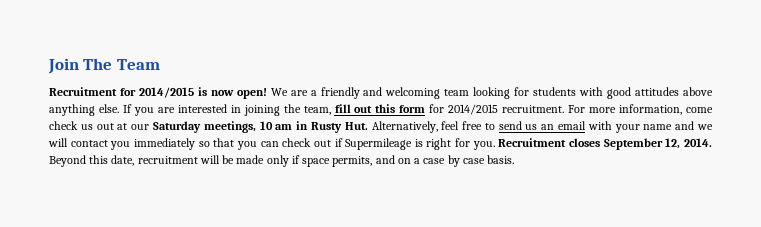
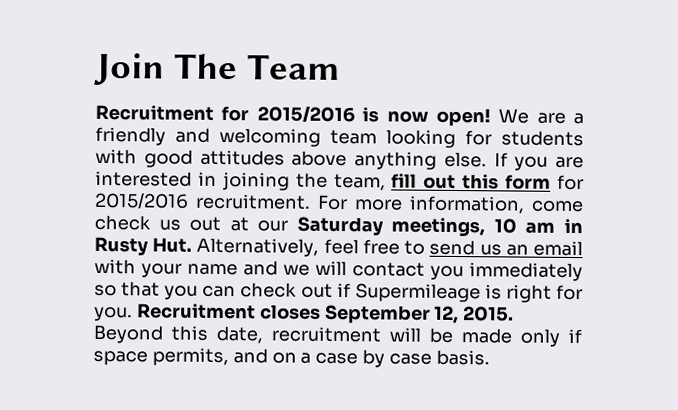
[138,87,194,98] 2014/2015 -> [256,105,355,124] 2015/2016
[448,104,499,115] 2014/2015 -> [94,191,189,210] 2015/2016
[683,138,712,147] 2014. -> [463,306,515,322] 2015.

